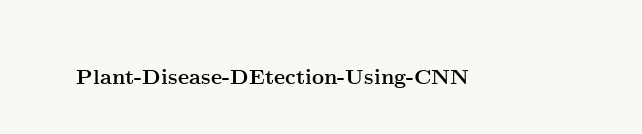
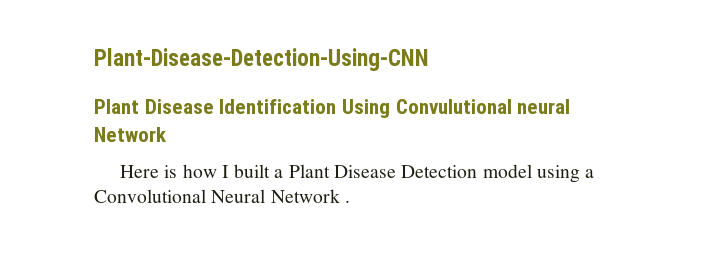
[76,69,469,88] Plant-Disease-DEtection-Using-CNN -> [94,48,429,71] [94,99,571,118] [94,127,167,142] [120,164,595,183] [94,189,350,203] Plant-Disease-Detection-Using-CNN // Plant Disease Identification Using Convulutional neural Network // Here is how I built a Plant Disease Detection model using a Convolutional Neural Network .

